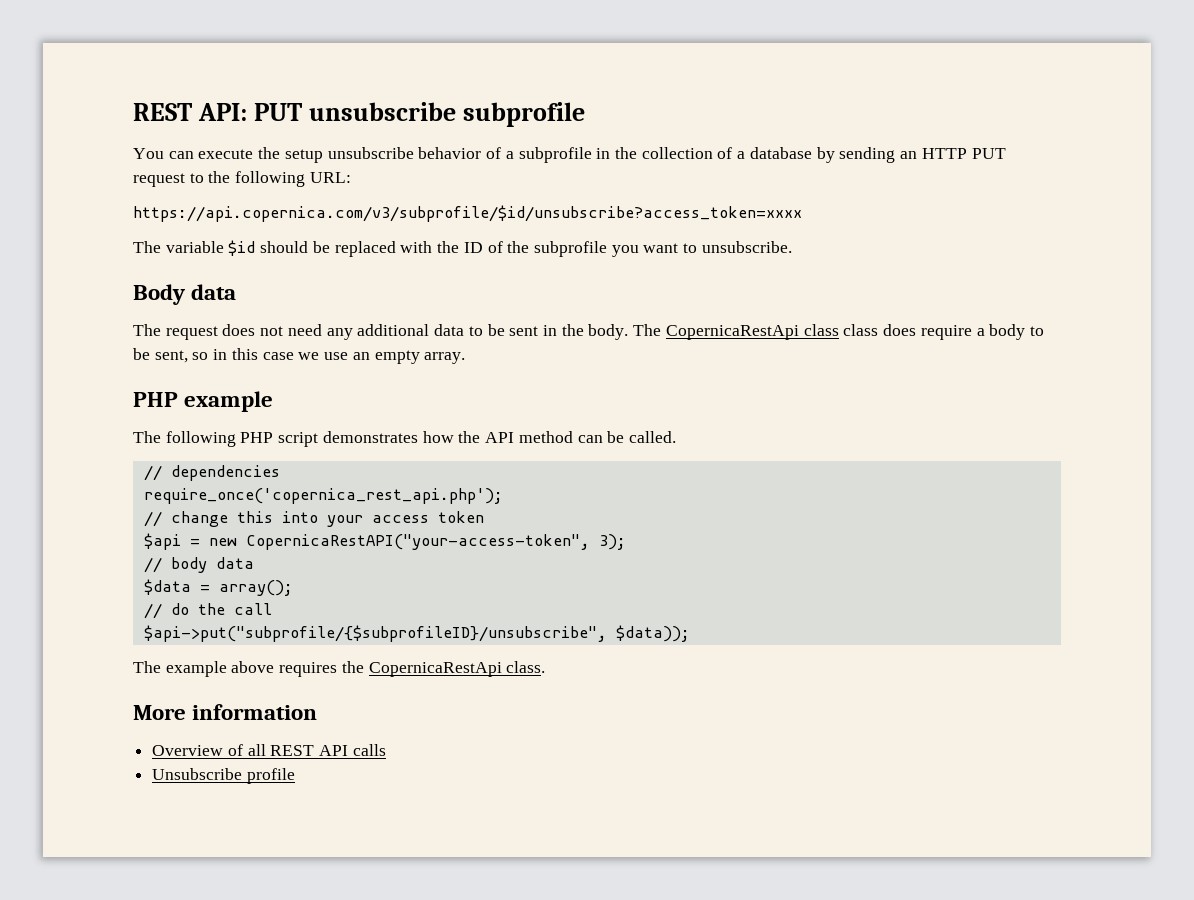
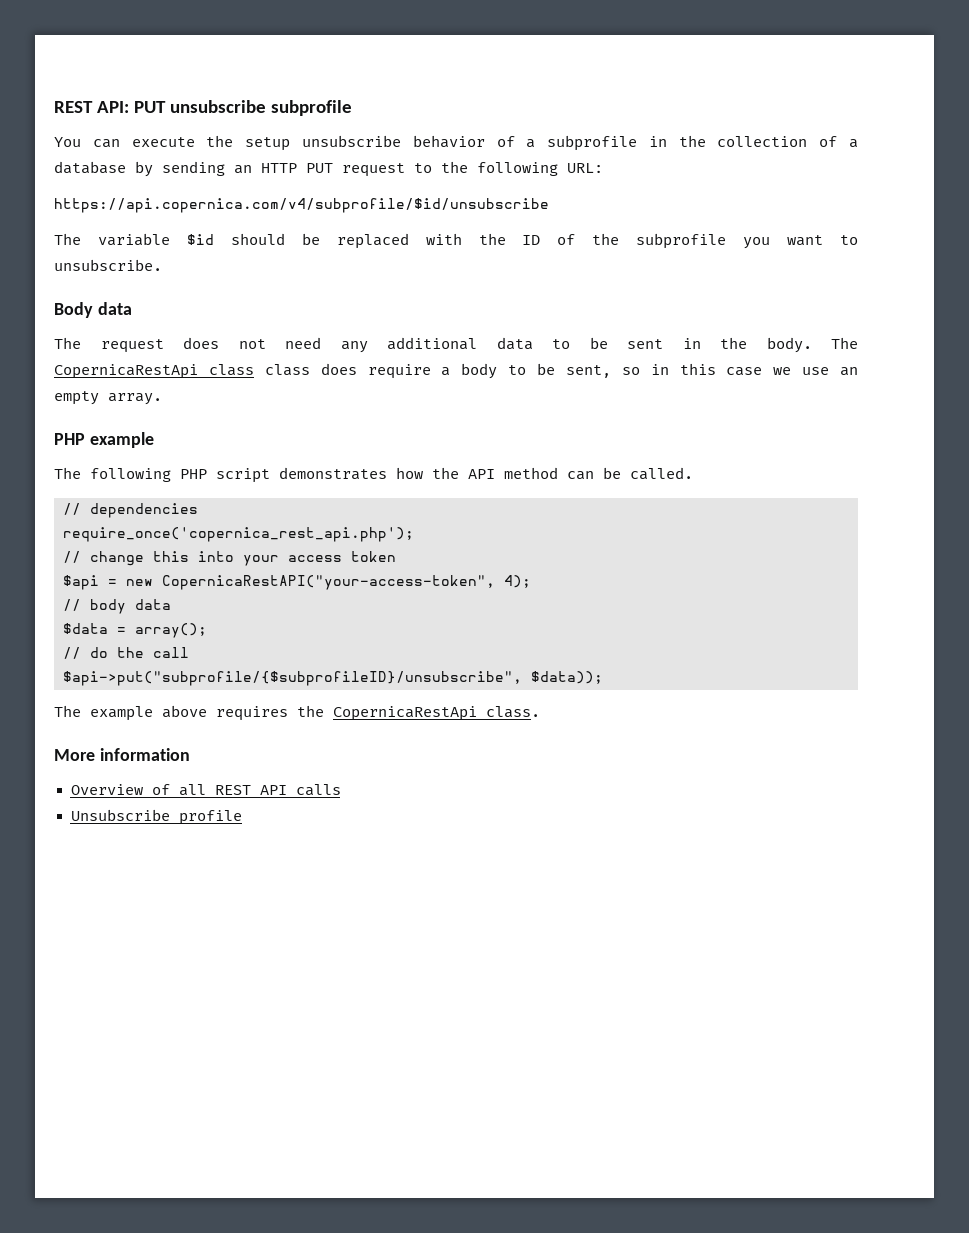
[133,205,802,222] https://api.copernica.com/v3/subprofile/$id/unsubscribe?access_token=xxxx -> [54,198,549,213] https://api.copernica.com/v4/subprofile/$id/unsubscribe
[598,534,626,550] 3); -> [504,575,531,588] 4);

